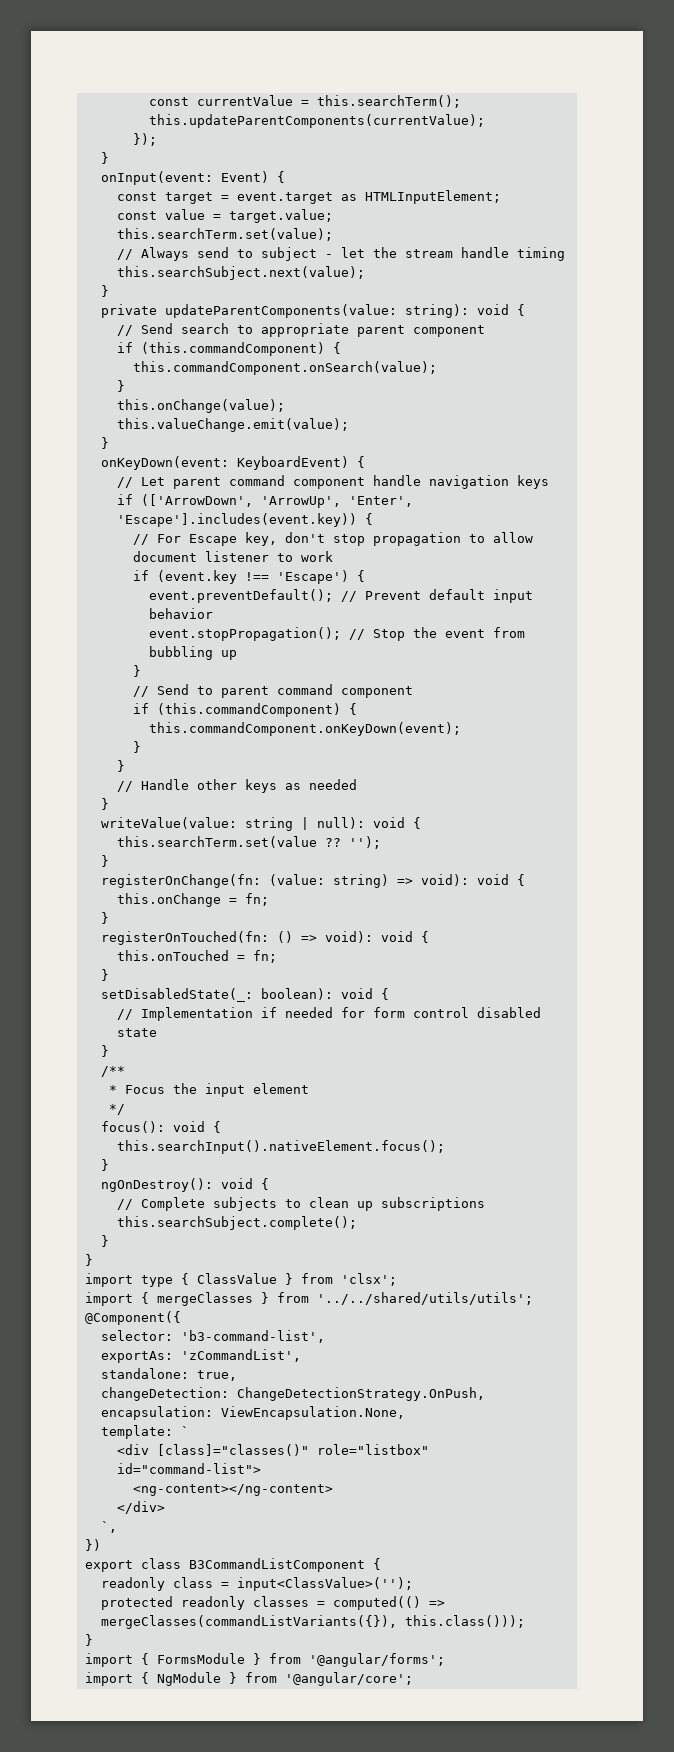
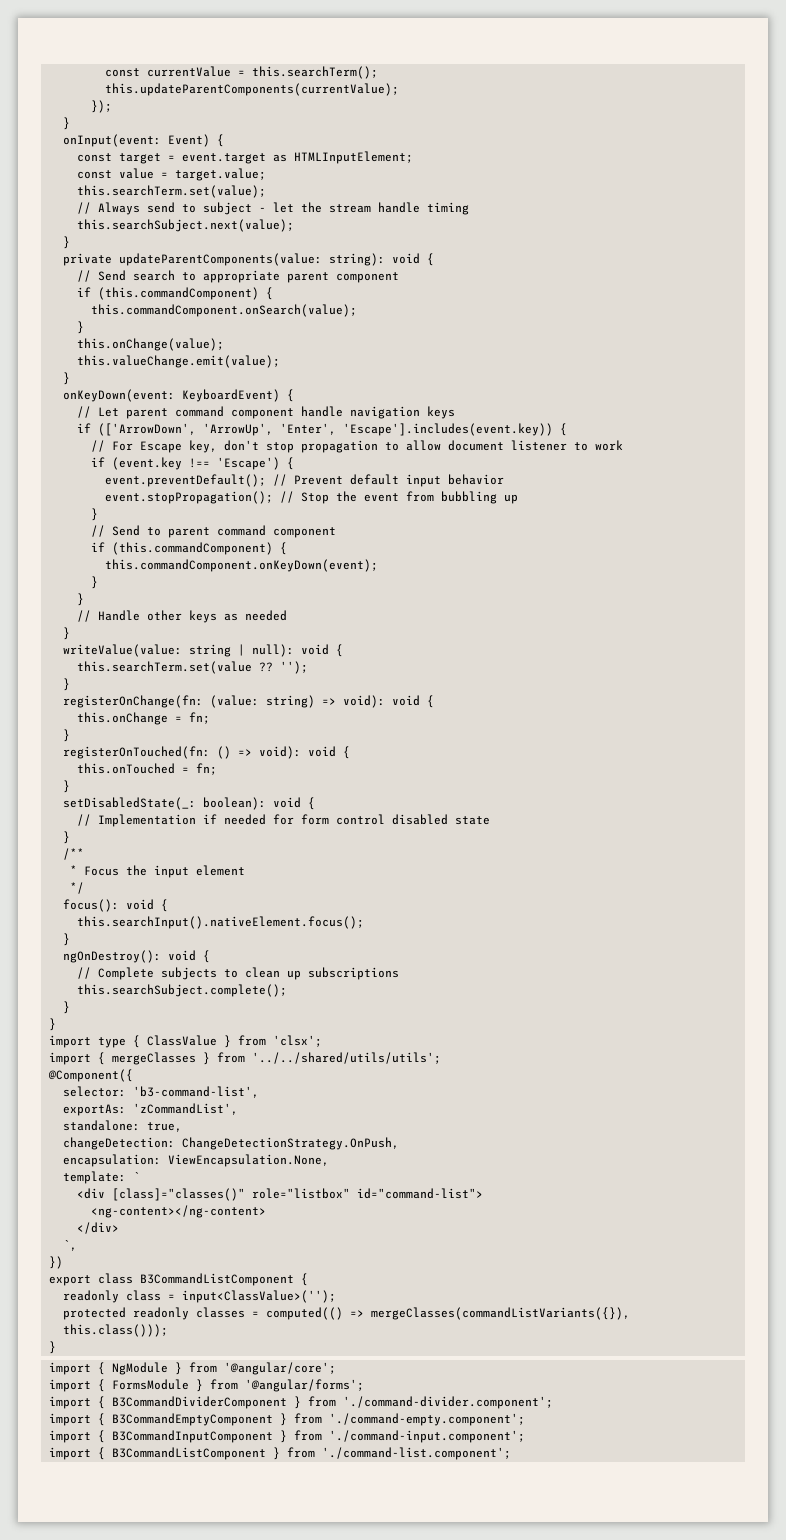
(93, 1640) none -> [48,1362,336,1375] // import { NgModule } from '@angular/core';
[156,1672,413,1686] NgModule } from '@angular/core'; -> [111,1396,553,1409] [48,1413,525,1426] [48,1430,525,1443] [48,1447,511,1460] B3CommandDividerComponent } from './command-divider.component'; // import { B3CommandEmptyComponent } from './command-empty.component'; // import { B3CommandInputComponent } from './command-input.component'; // import { B3CommandListComponent } from './command-list.component';

